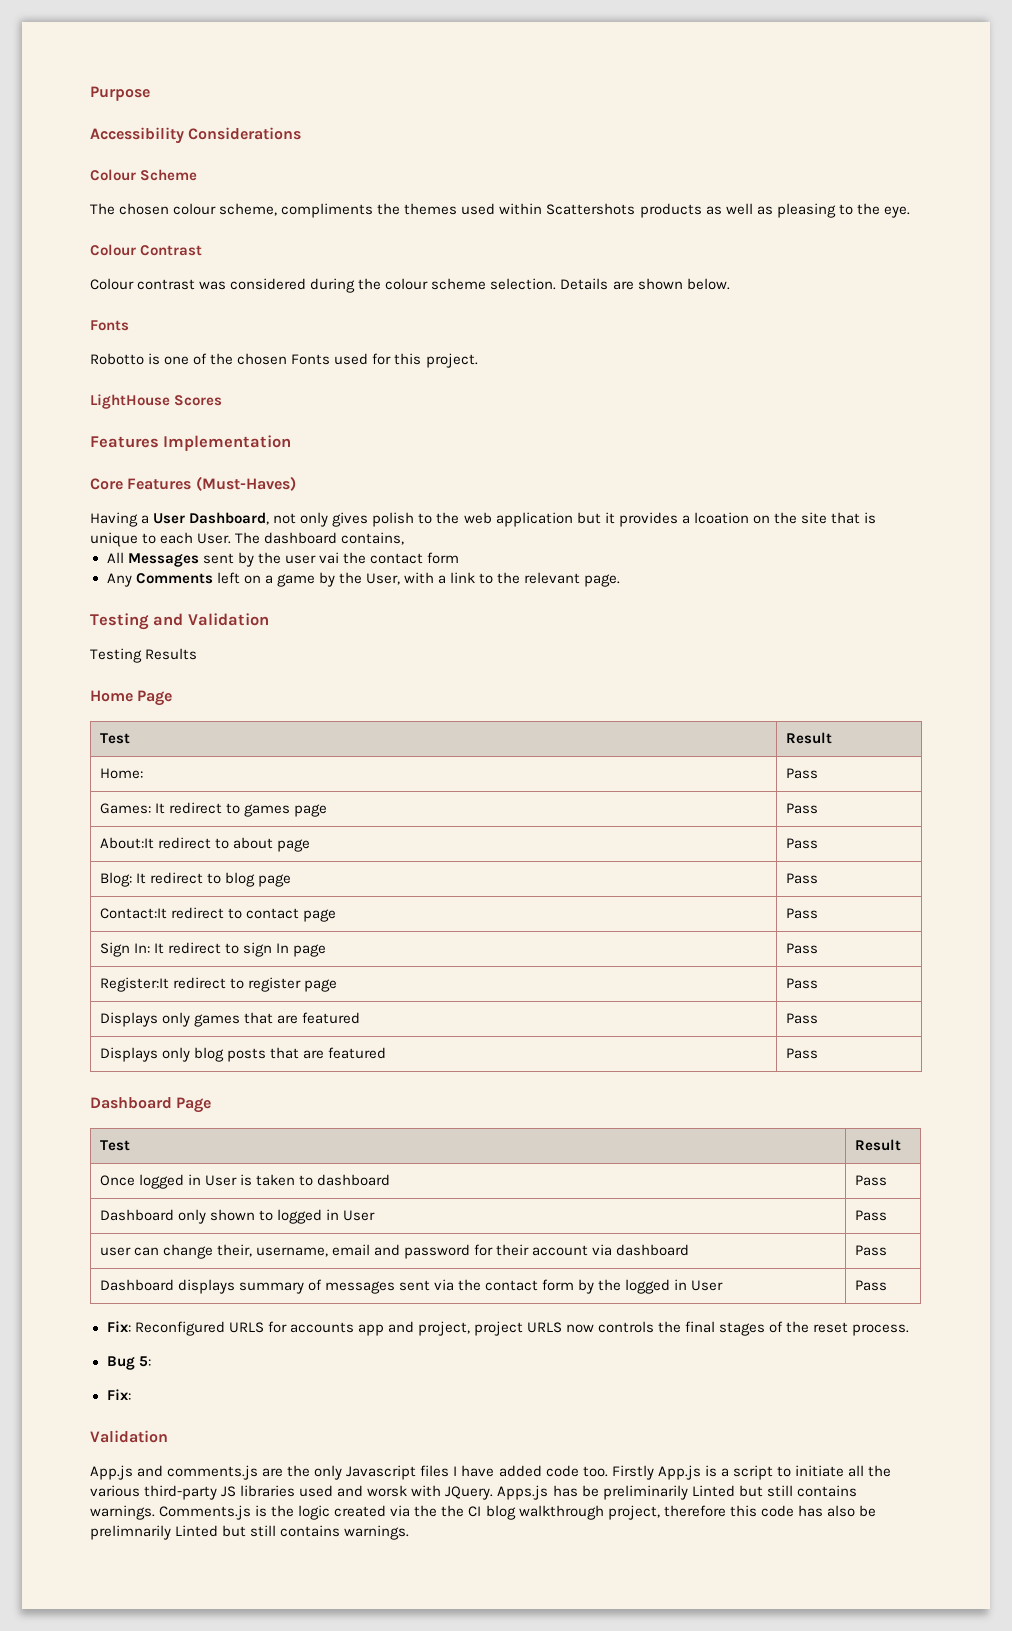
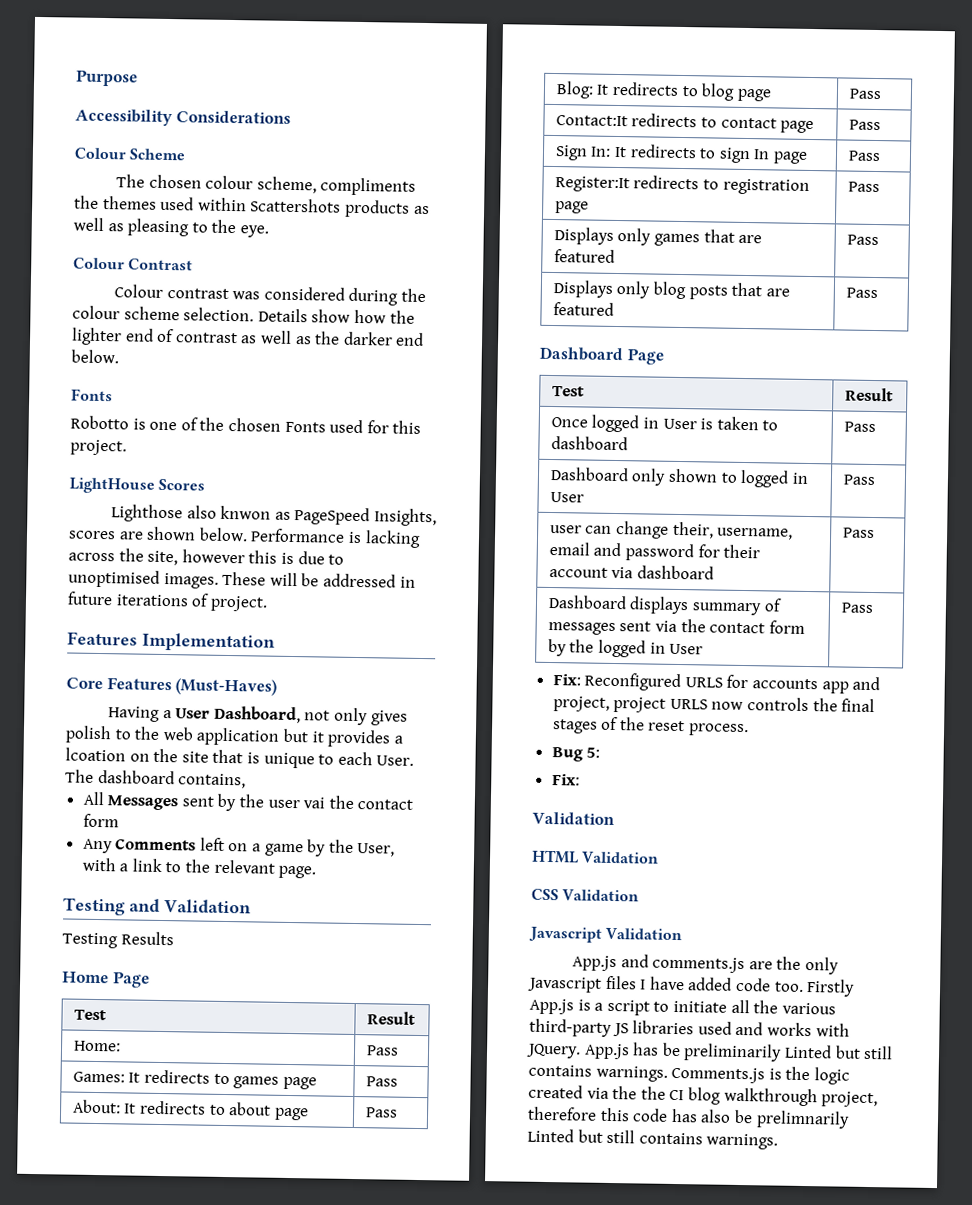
[612,278,683,290] are shown -> [311,309,415,324] [71,327,425,347] show how the lighter end of contrast as well as the darker end
(223, 400) none -> [111,504,437,527] [68,526,421,548] [68,548,345,566] [68,569,416,589] [67,591,268,612] // Lighthose also knwon as PageSpeed Insights, scores are shown below. Performance is lacking across the site, however this is due to unoptimised images. These will be addressed in future iterations of project.
[168,802,222,814] redirect -> [144,1069,211,1084] redirects
[99,837,211,849] About:It redirect -> [72,1099,207,1115] About: It redirects
[149,872,203,884] redirect -> [612,81,680,96] redirects
[170,907,224,919] redirect -> [631,113,698,128] redirects
[167,942,221,954] redirect -> [629,144,697,159] redirects
[172,977,301,992] redirect to register -> [633,175,810,195] redirects to registration
(168, 1436) none -> [531,849,660,864] [531,888,640,902] [528,926,683,943] // HTML Validation // CSS Validation // Javascript Validation
[367,1485,408,1497] worsk -> [766,1022,812,1037] works
[497,1485,549,1500] Apps.js -> [583,1043,630,1060] App.js

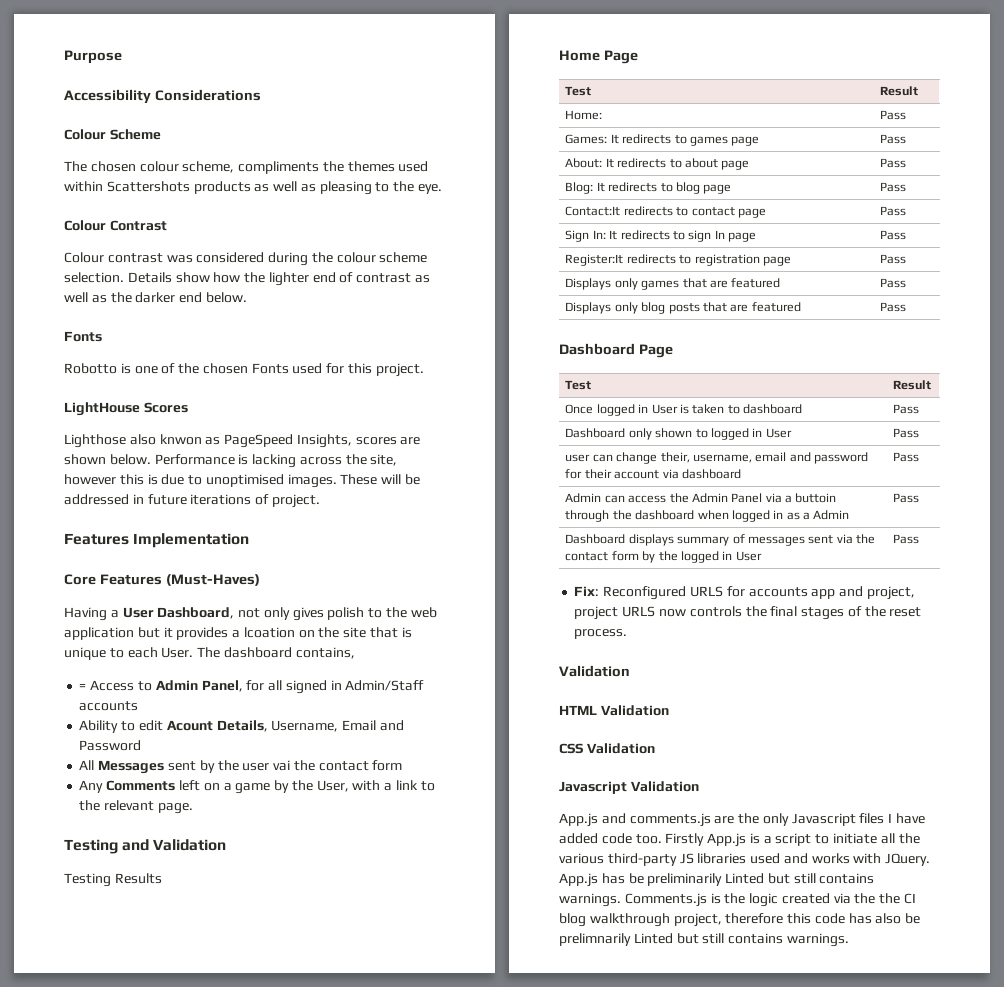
(247, 781) none -> [79,680,425,694] [79,701,139,711] [79,720,404,733] [79,740,142,751] // = Access to Admin Panel, for all signed in Admin/Staff accounts // Ability to edit Acount Details, Username, Email and Password
(875, 533) none -> [565,493,837,503] [565,510,850,522] [893,493,920,503] // Admin can access the Admin Panel via a buttoin through the dashboard when logged in as a Admin | Pass
[551,747,601,762] [551,774,580,786] // Bug 5: // Fix: -> (628, 634) none

